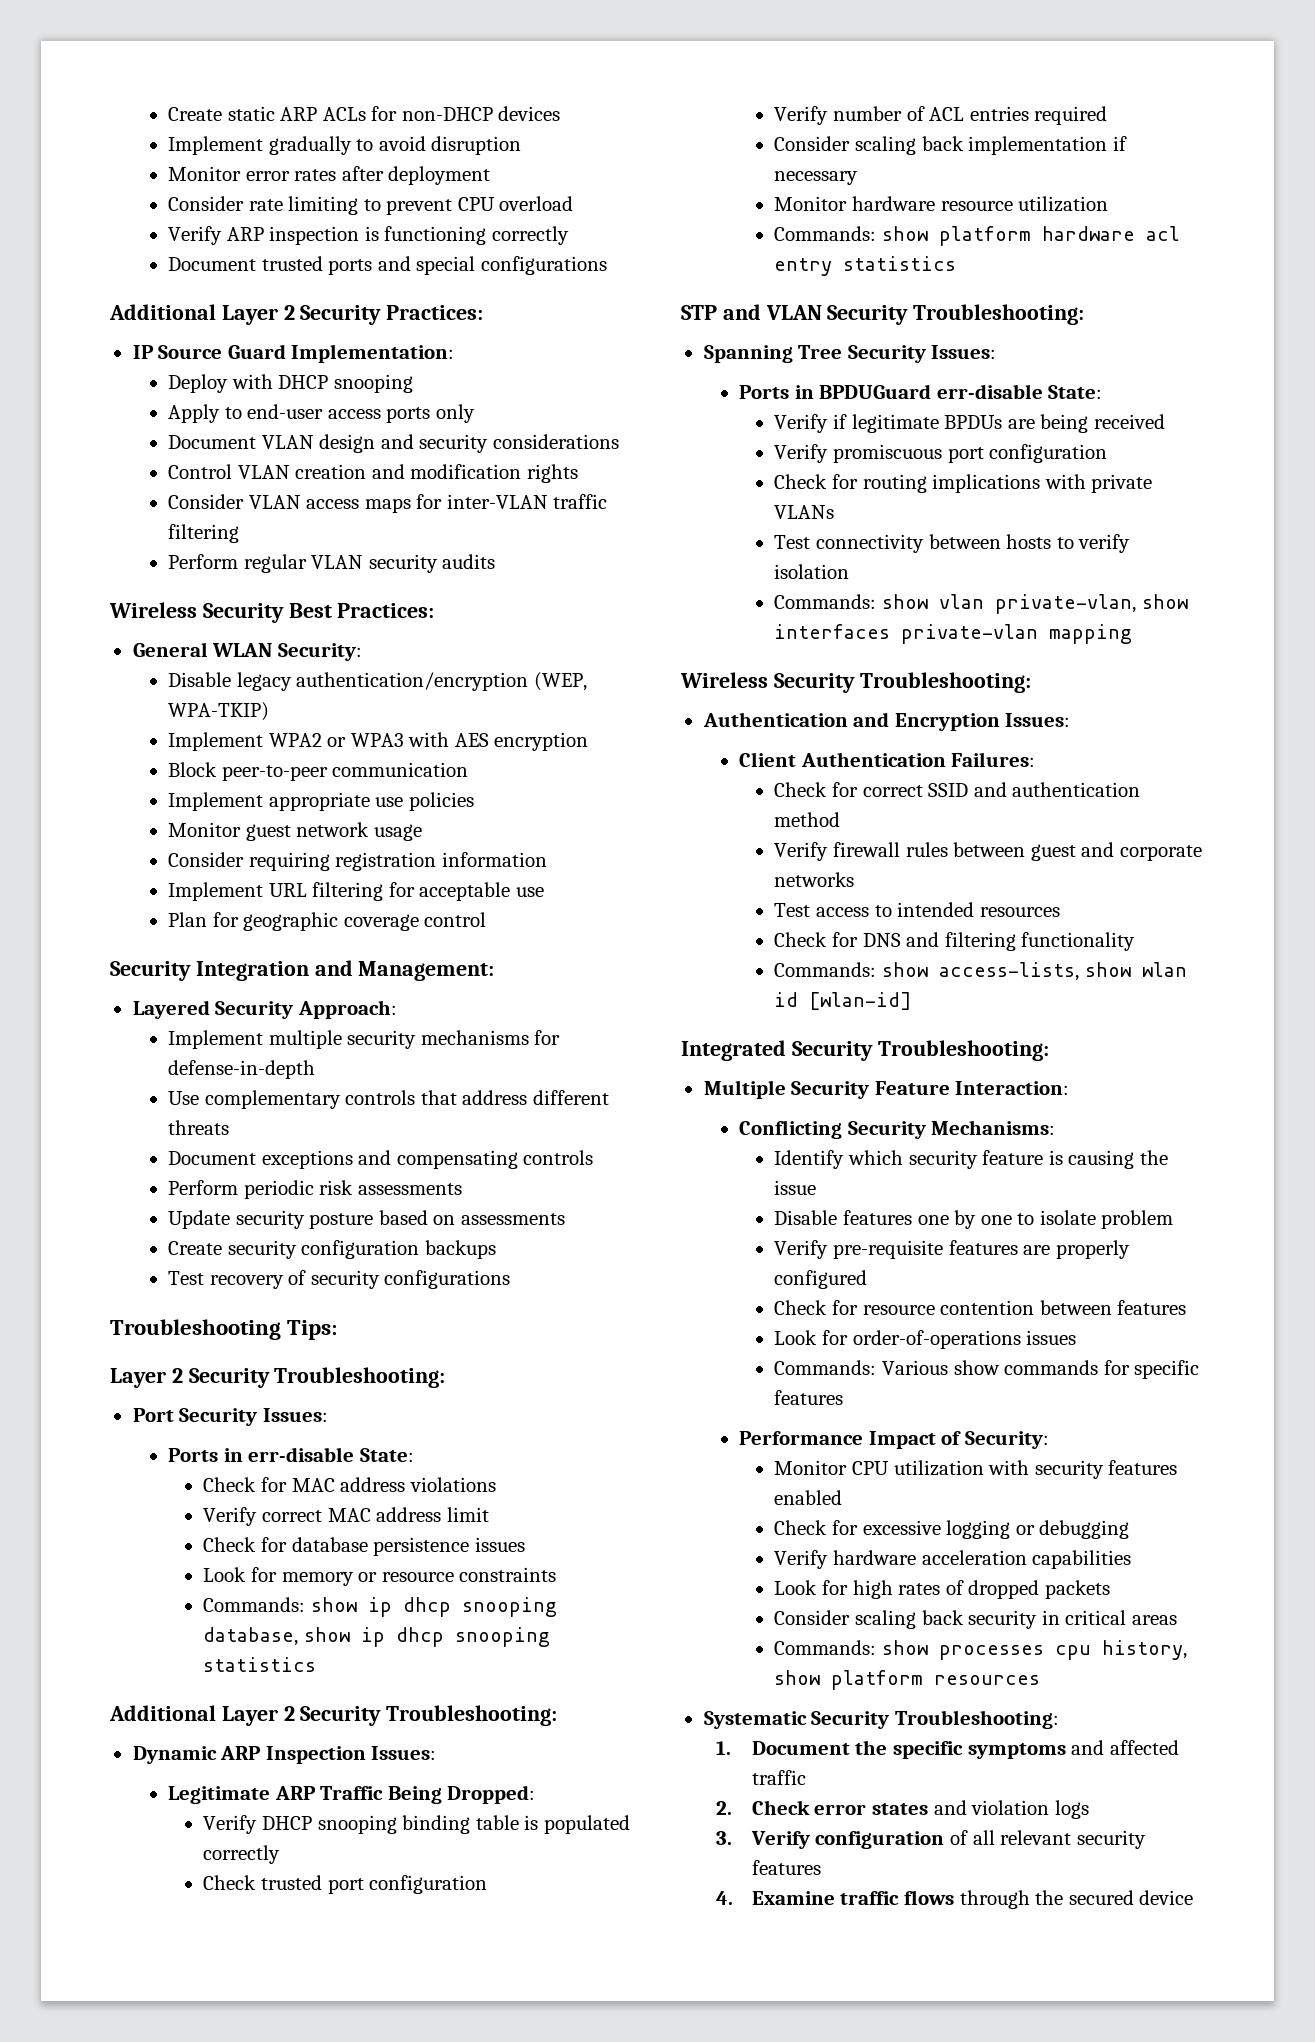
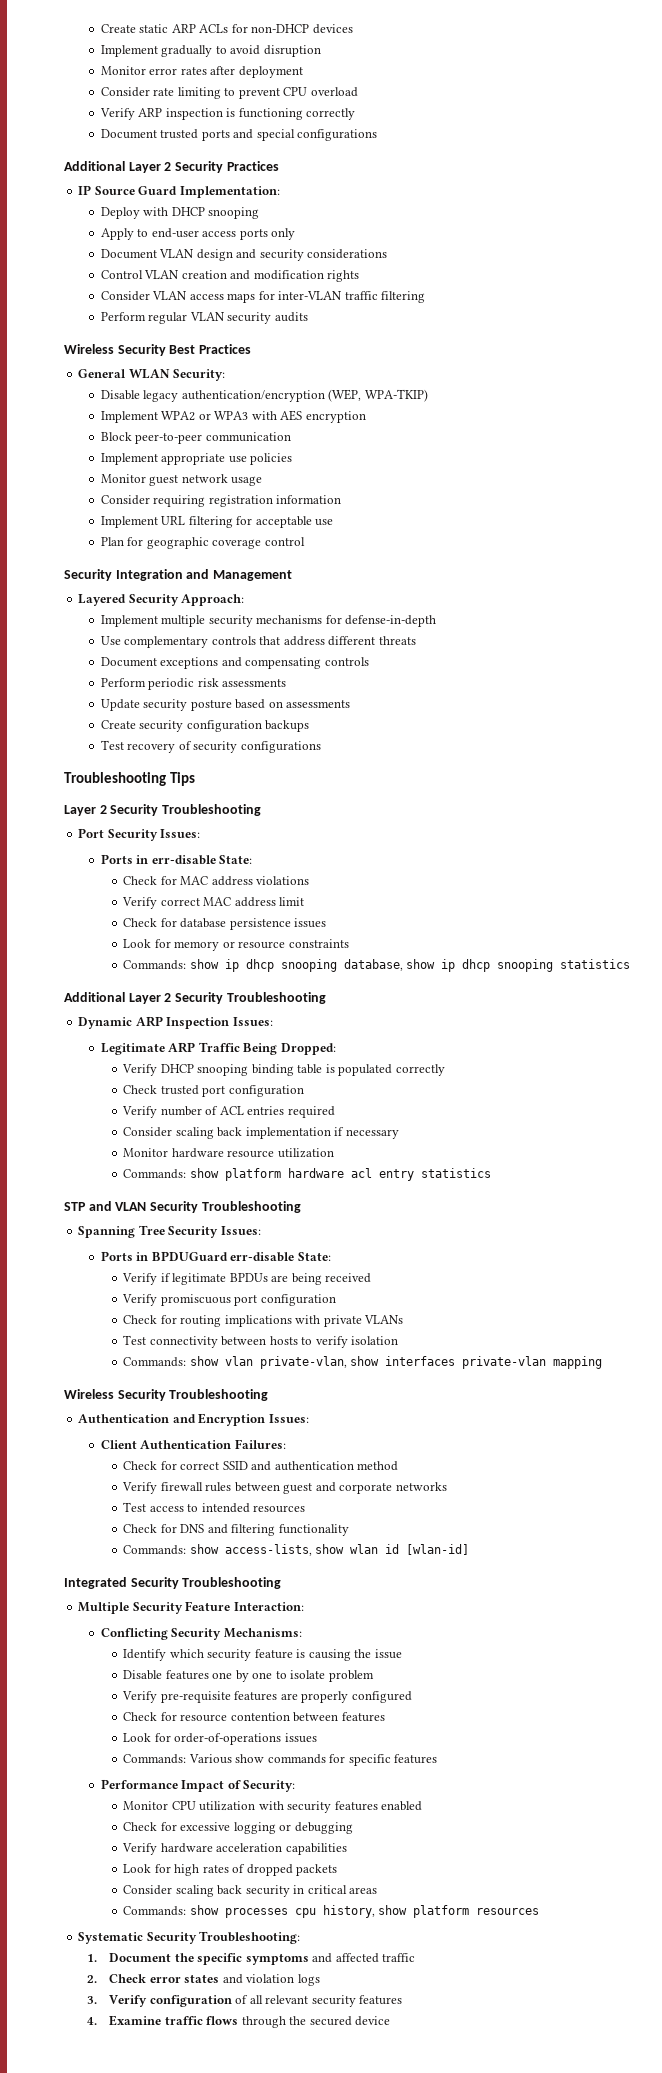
[386,305,484,320] Practices: -> [226,161,279,171] Practices
[337,603,435,618] Practices: -> [198,344,251,354] Practices
[358,961,495,981] Management: -> [212,570,292,581] Management
[287,1320,338,1340] [110,1367,446,1388] Tips: // Layer 2 Security Troubleshooting: -> [169,772,195,786] [64,804,261,816] Tips // Layer 2 Security Troubleshooting
[386,1705,558,1726] Troubleshooting: -> [226,992,326,1004] Troubleshooting
[913,304,1085,325] Troubleshooting: -> [201,1201,301,1213] Troubleshooting
[859,672,1031,693] Troubleshooting: -> [169,1389,269,1401] Troubleshooting
[877,1040,1049,1061] Troubleshooting: -> [182,1577,282,1589] Troubleshooting

